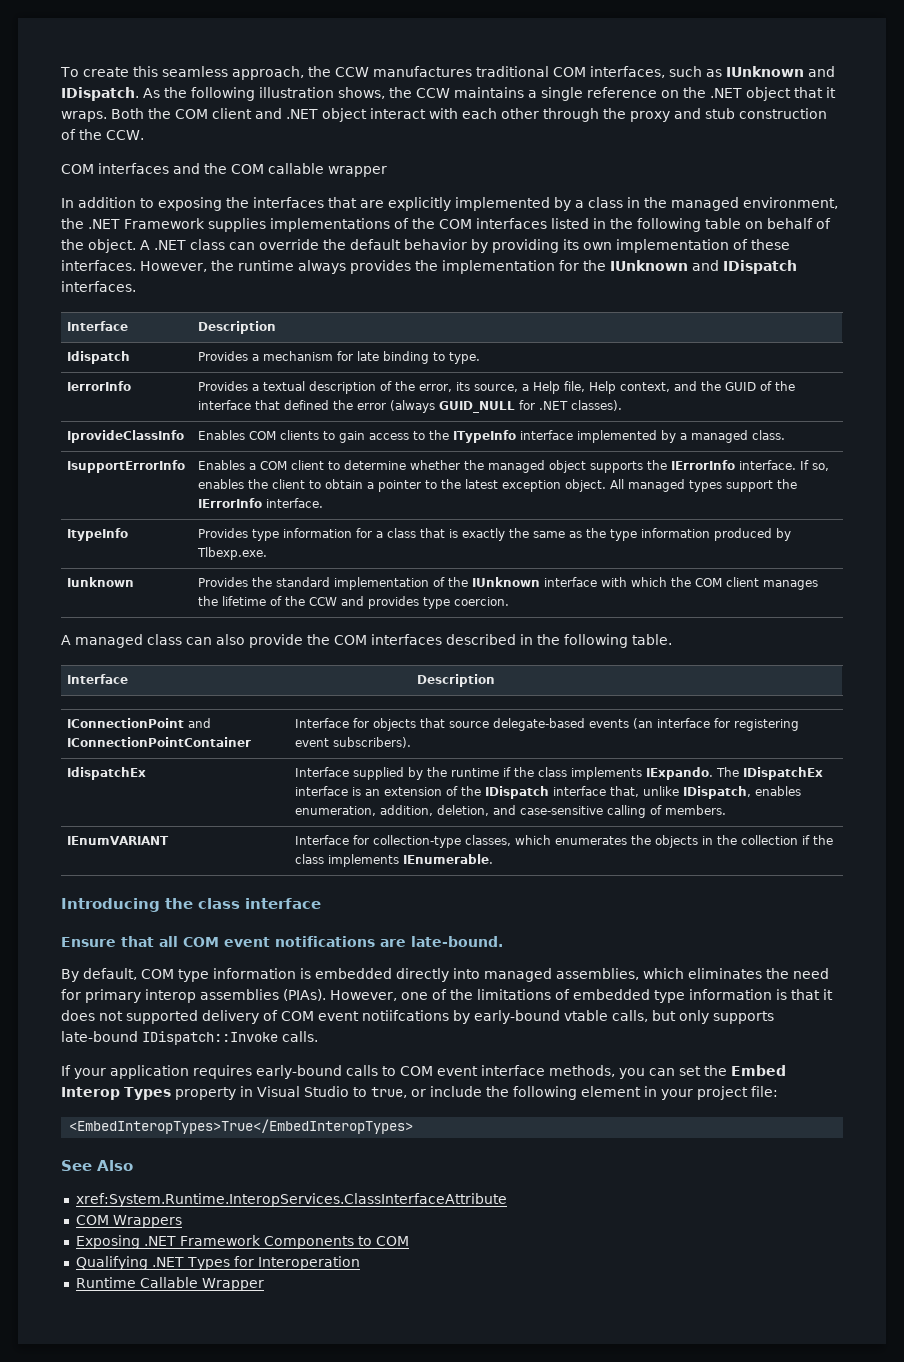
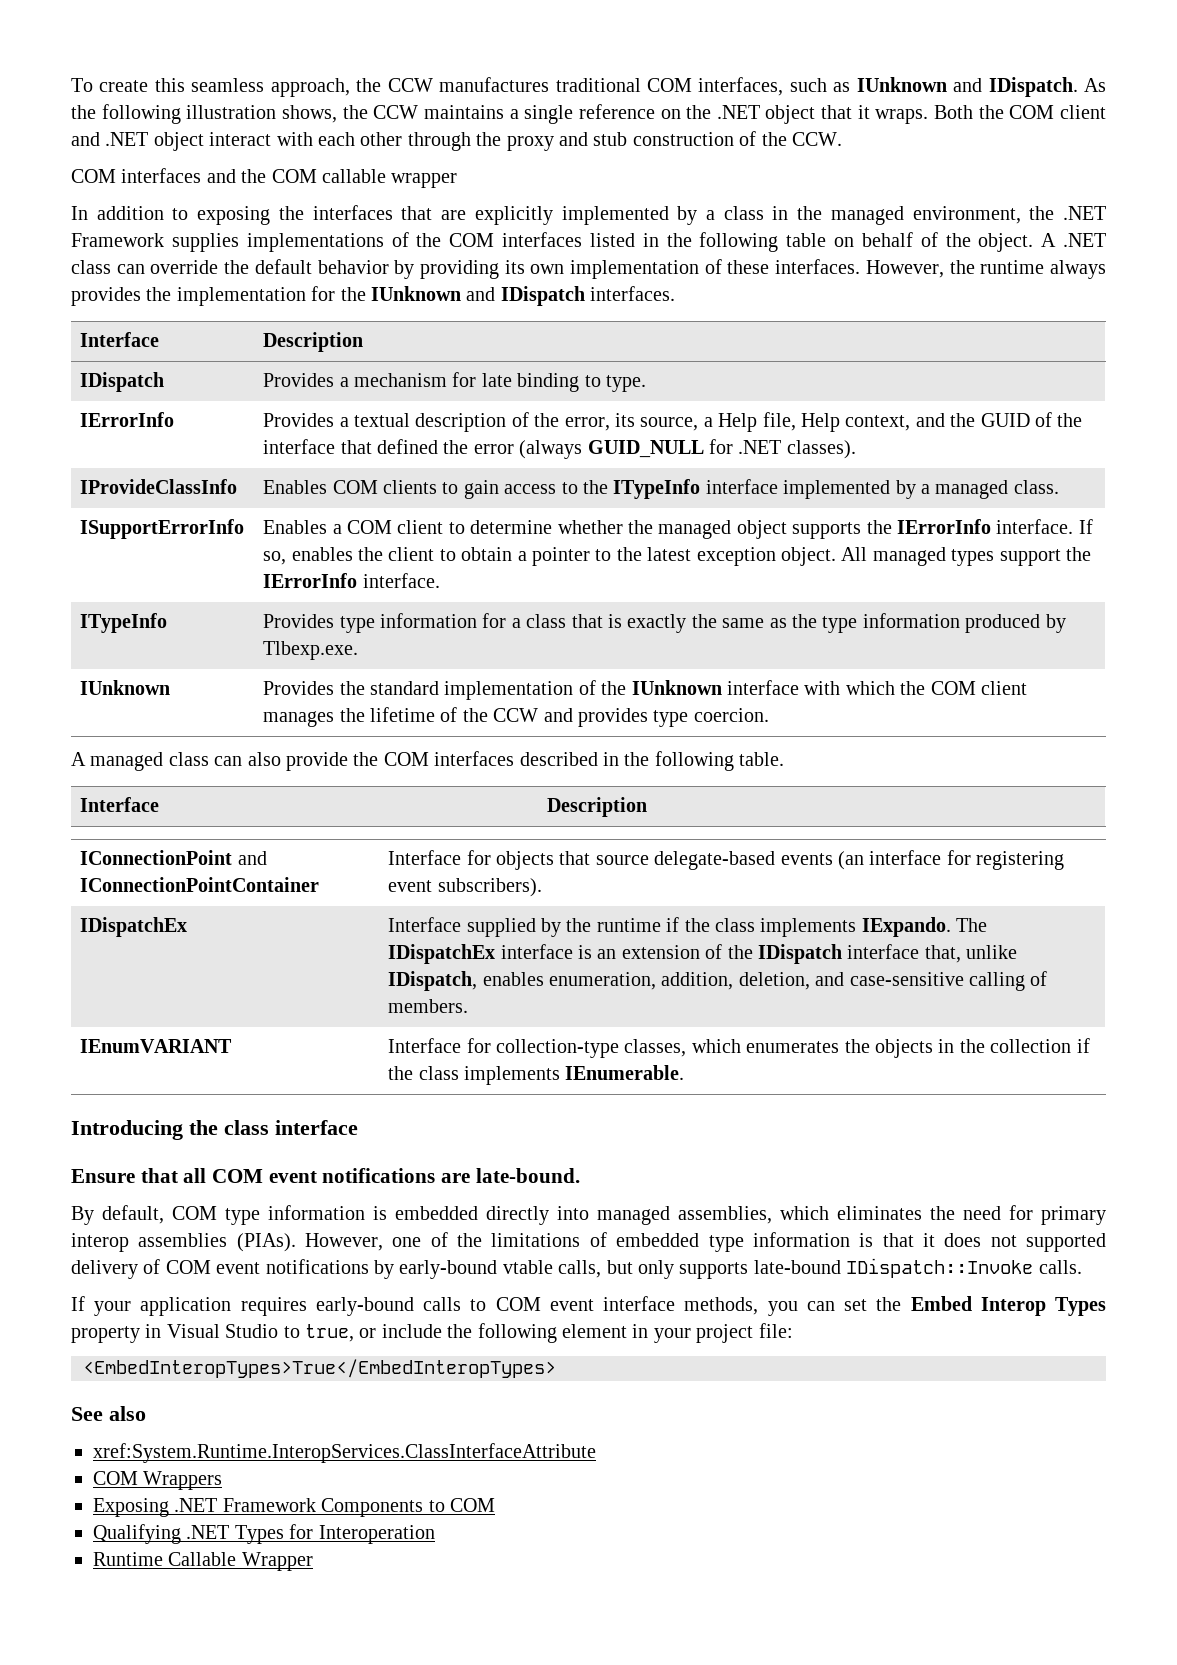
[67,351,131,364] Idispatch -> [80,372,165,392] IDispatch
[67,381,132,391] IerrorInfo -> [80,412,175,427] IErrorInfo
[67,430,185,443] IprovideClassInfo -> [80,479,238,494] IProvideClassInfo
[67,460,186,473] IsupportErrorInfo -> [80,519,245,539] ISupportErrorInfo
[67,528,129,541] ItypeInfo -> [80,613,168,633] ITypeInfo
[67,577,135,587] Iunknown -> [80,680,171,695] IUnknown
[67,767,147,780] IdispatchEx -> [80,917,188,937] IDispatchEx
[362,1010,449,1021] notiifcations -> [265,1259,369,1274] notifications
[97,1160,133,1171] Also -> [109,1406,146,1421] also

